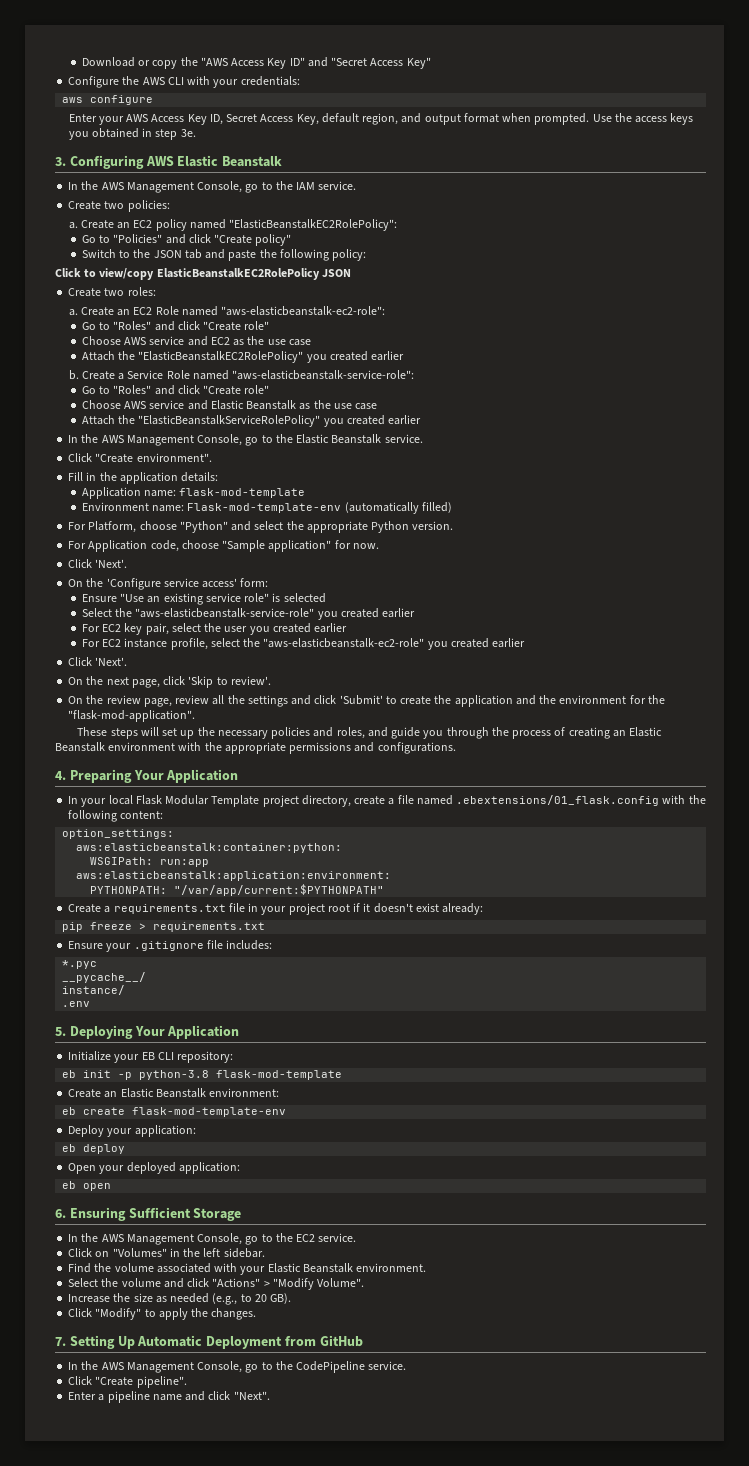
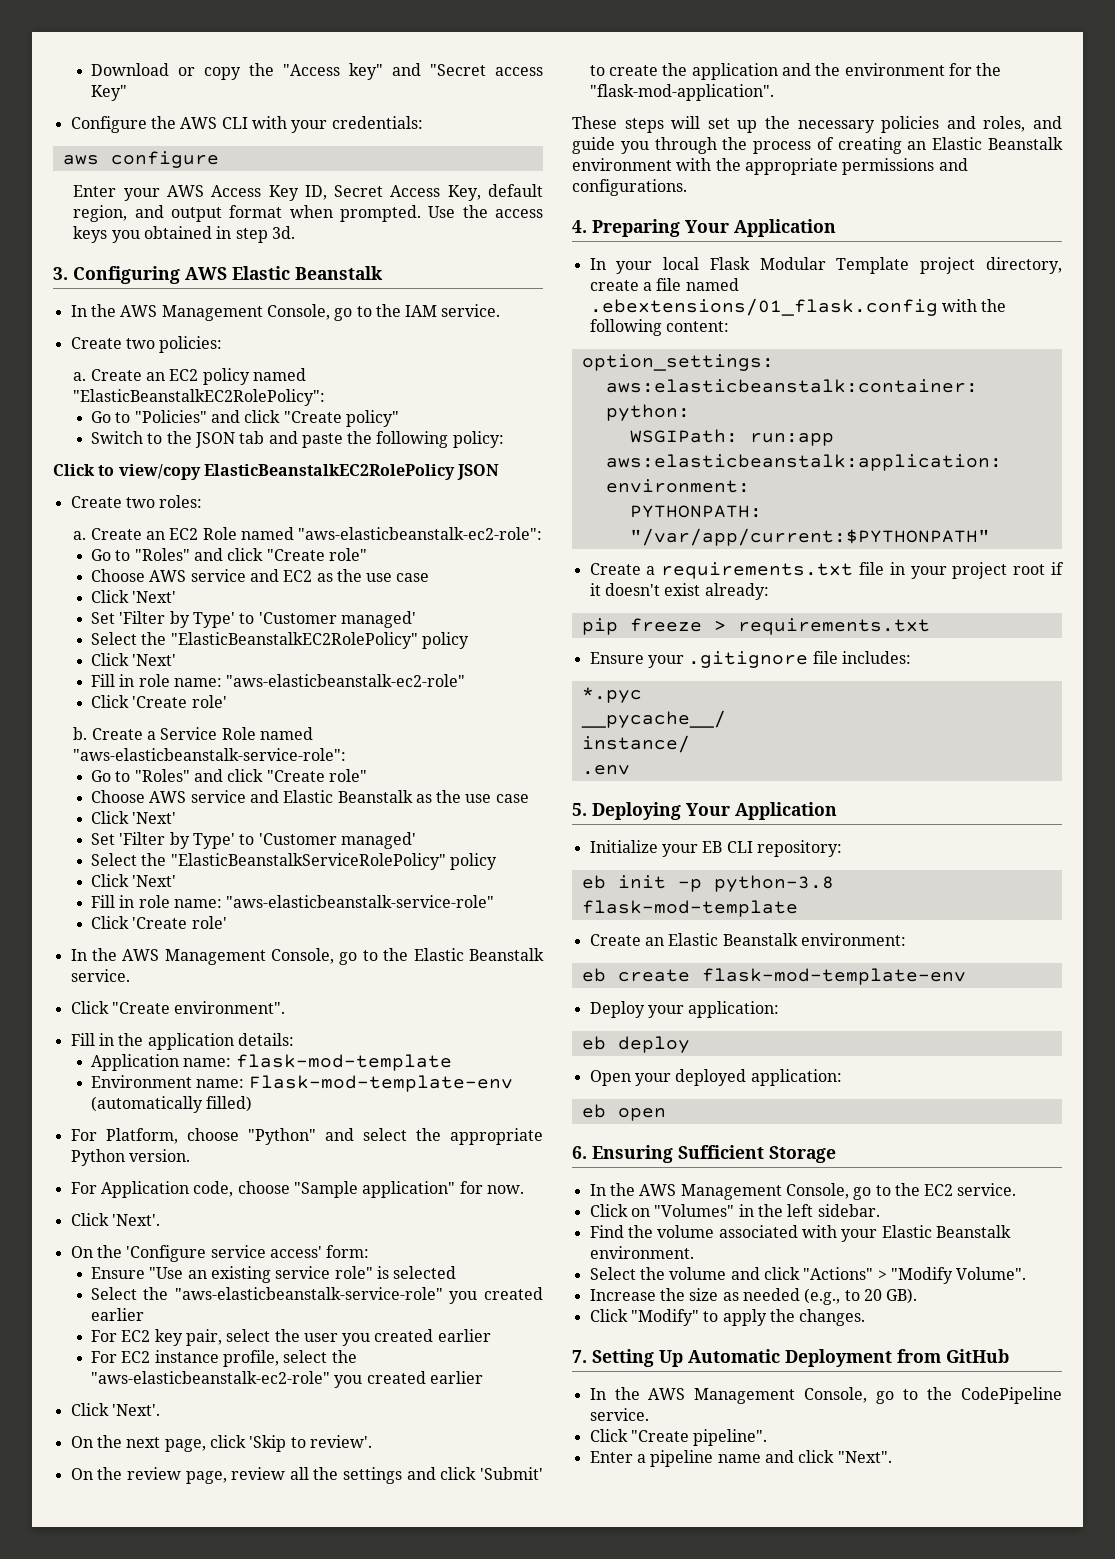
[200,57,305,69] "AWS Access Key ID" -> [282,63,383,80] "Access key"
[370,58,404,66] Access -> [494,67,543,76] access
[180,129,196,137] 3e. -> [271,226,295,239] 3d.
[81,351,405,363] Attach the "ElasticBeanstalkEC2RolePolicy" you created earlier -> [90,590,177,603] [90,611,416,628] [90,632,469,649] [90,653,177,666] [90,674,466,687] [90,695,227,708] Click 'Next' // Set 'Filter by Type' to 'Customer managed' // Select the "ElasticBeanstalkEC2RolePolicy" policy // Click 'Next' // Fill in role name: "aws-elasticbeanstalk-ec2-role" // Click 'Create role'
[81,415,422,427] Attach the "ElasticBeanstalkServiceRolePolicy" you created earlier -> [90,811,177,824] [90,832,416,849] [90,853,497,870] [90,874,177,887] [90,895,495,908] [90,916,227,929] Click 'Next' // Set 'Filter by Type' to 'Customer managed' // Select the "ElasticBeanstalkServiceRolePolicy" policy // Click 'Next' // Fill in role name: "aws-elasticbeanstalk-service-role" // Click 'Create role'

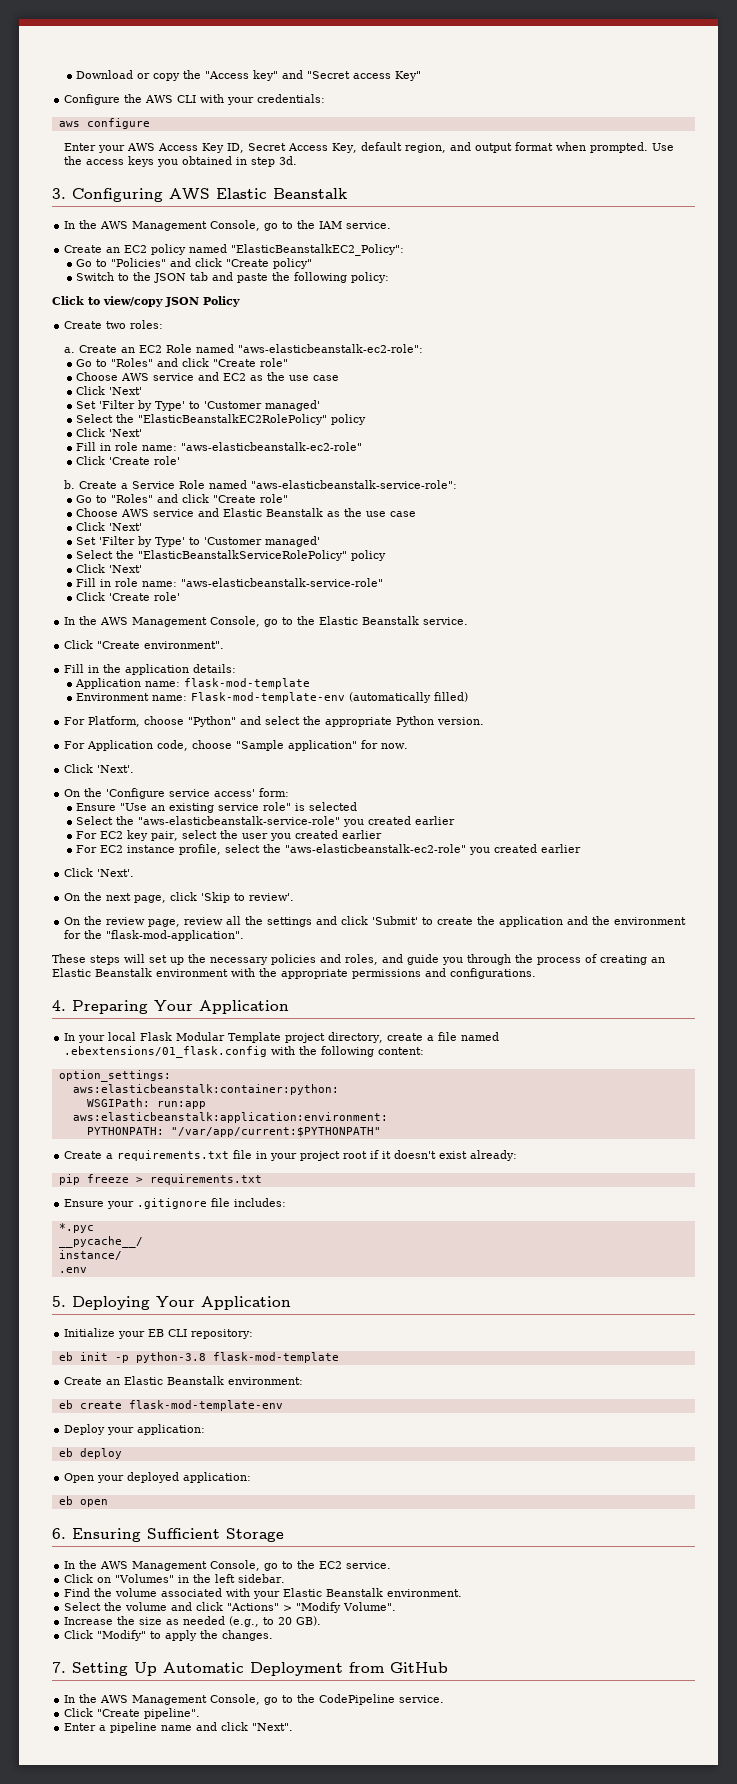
[125,336,223,353] [73,369,142,381] two policies: // a. Create -> (103, 249) none
[73,389,326,406] "ElasticBeanstalkEC2RolePolicy": -> [231,244,405,256] "ElasticBeanstalkEC2_Policy":
[203,464,500,480] ElasticBeanstalkEC2RolePolicy JSON -> [165,296,240,307] JSON Policy

